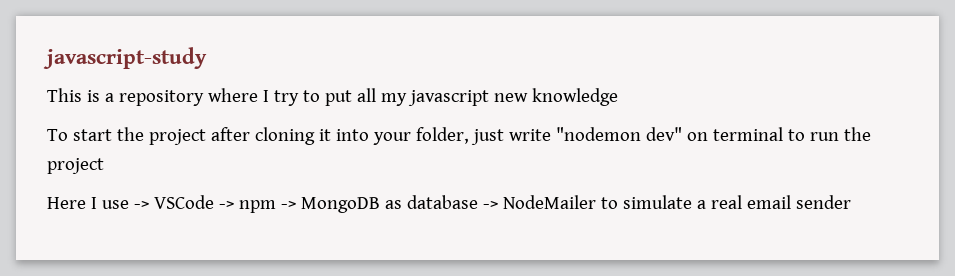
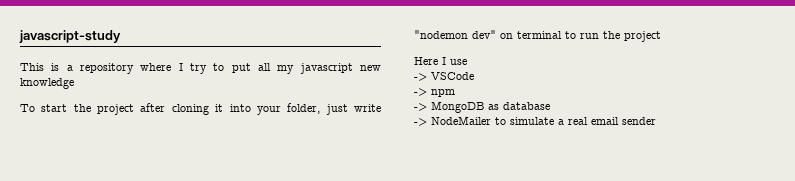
(129, 204) none -> (467, 62) //
(214, 202) none -> (474, 76) //
(276, 206) none -> (455, 93) //
(478, 202) none -> (550, 106) //

